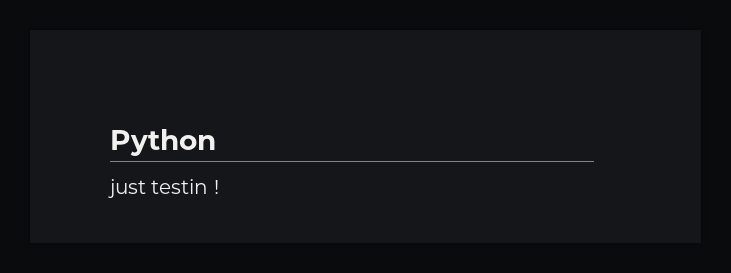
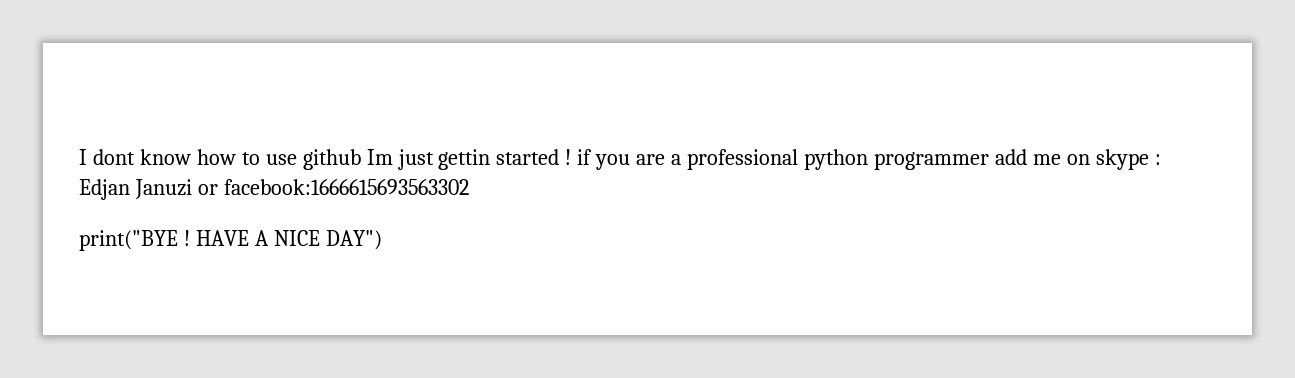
[110,129,216,156] [108,179,219,198] Python // just testin ! -> [79,149,1161,170] [79,179,469,200] [79,230,382,251] I dont know how to use github Im just gettin started ! if you are a professional python programmer add me on skype : Edjan Januzi or facebook:1666615693563302 // print("BYE ! HAVE A NICE DAY")

